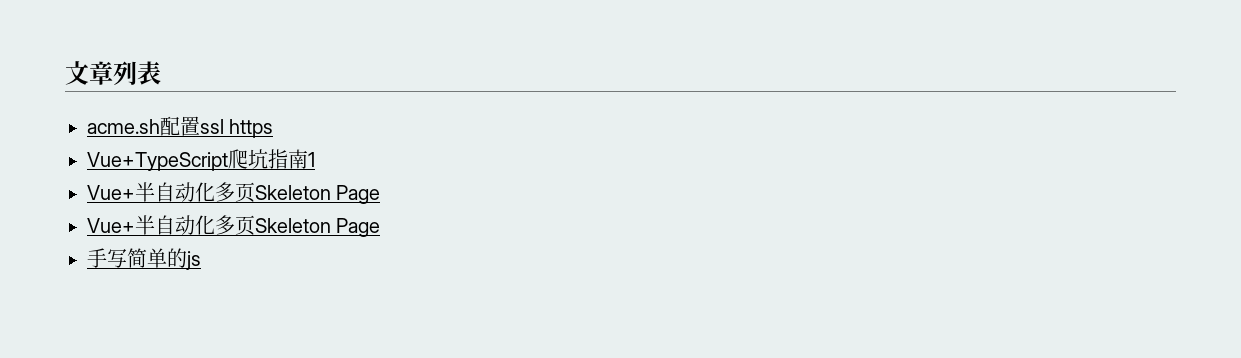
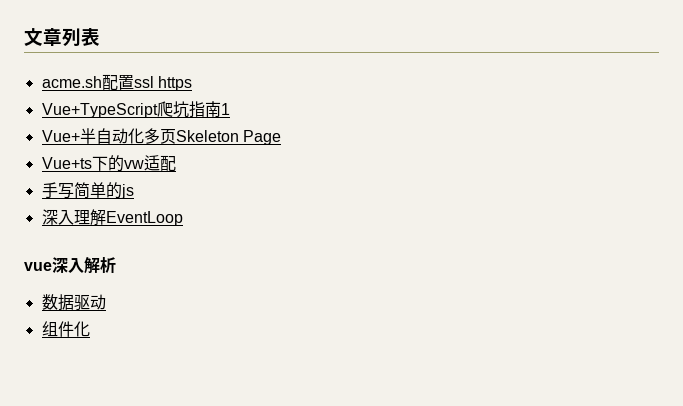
[87,215,381,237] [87,248,201,270] Vue+半自动化多页Skeleton Page // 手写简单的js -> [41,155,176,172] [41,182,134,199] [41,209,183,226] [24,256,116,274] [41,294,106,311] [41,321,90,337] Vue+ts下的vw适配 // 手写简单的js // 深入理解EventLoop // vue深入解析 // 数据驱动 // 组件化

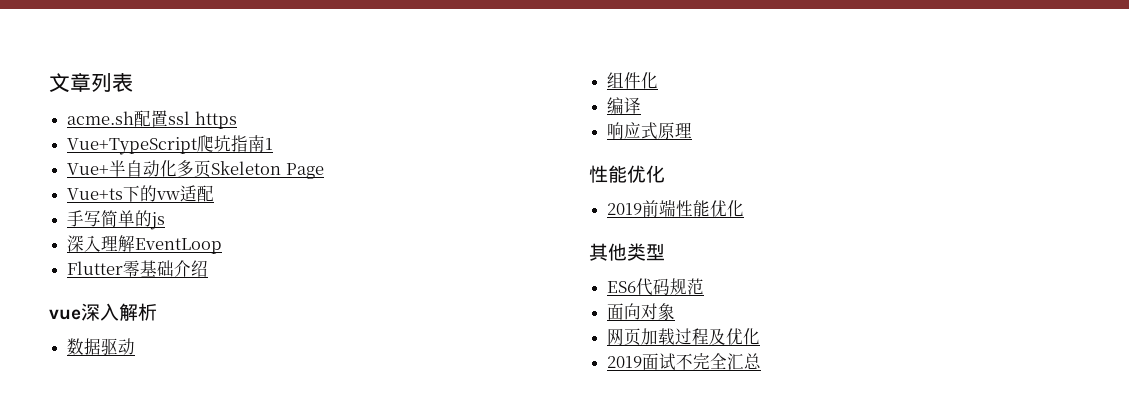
(183, 218) none -> [67,260,209,277] // Flutter零基础介绍
(90, 329) none -> [607,97,642,114] [607,122,693,140] [589,165,665,183] [607,199,745,217] [589,243,665,261] [607,278,705,296] [607,303,676,320] [607,328,761,346] [607,353,762,370] // 编译 // 响应式原理 // 性能优化 // 2019前端性能优化 // 其他类型 // ES6代码规范 // 面向对象 // 网页加载过程及优化 // 2019面试不完全汇总

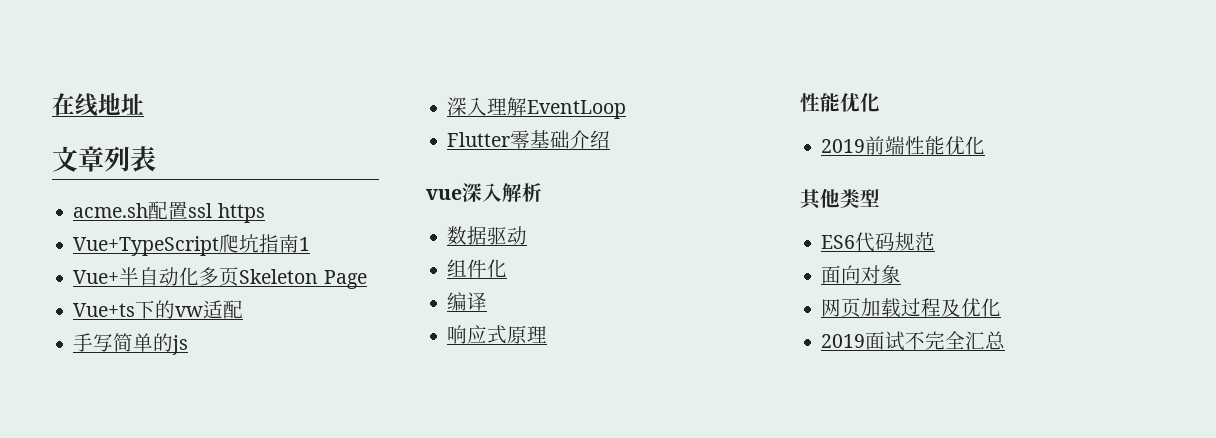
(49, 83) none -> [52,93,144,117] 在线地址 //

